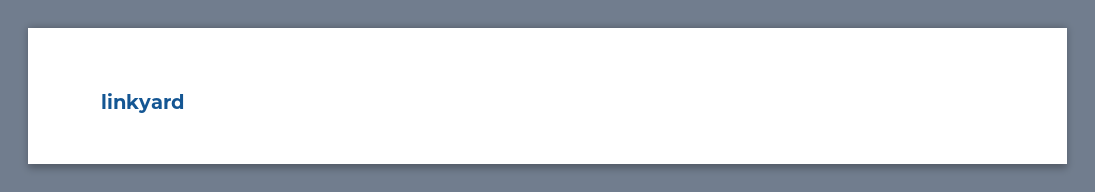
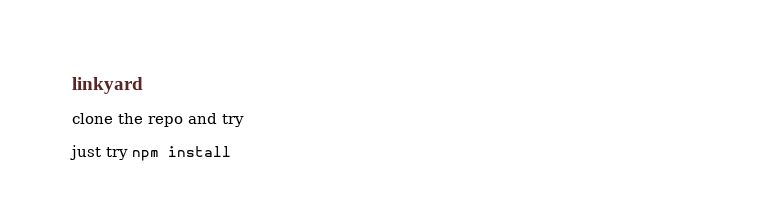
(185, 103) none -> [72,113,244,127] [70,145,231,161] // clone the repo and try // just try npm install

